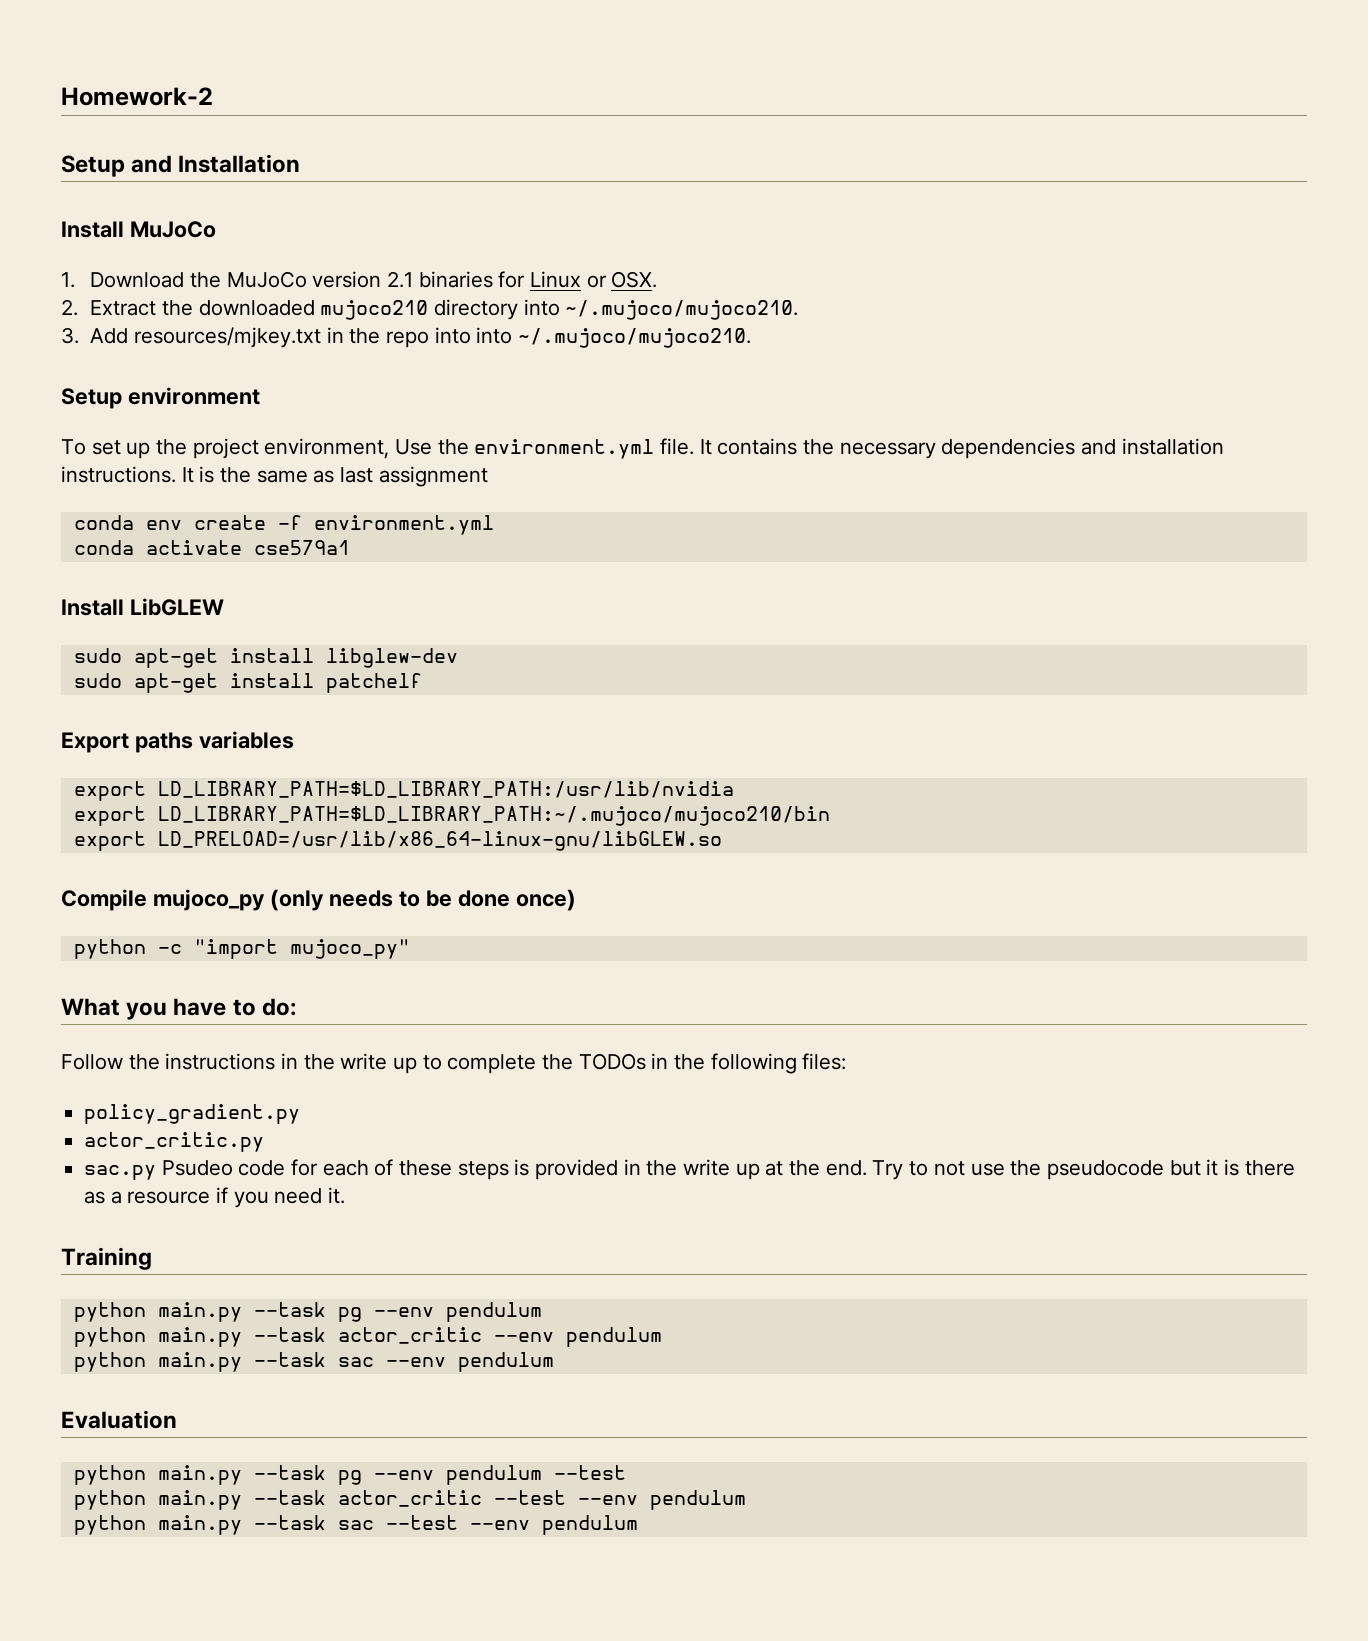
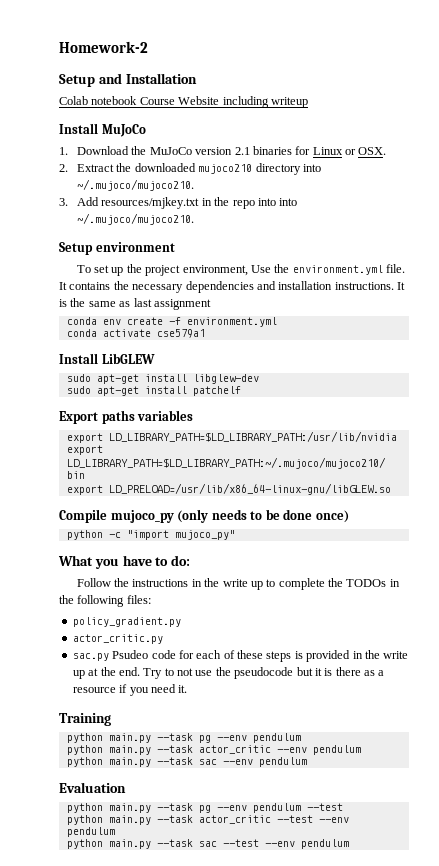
(301, 163) none -> [59,96,308,108] // Colab notebook Course Website including writeup

